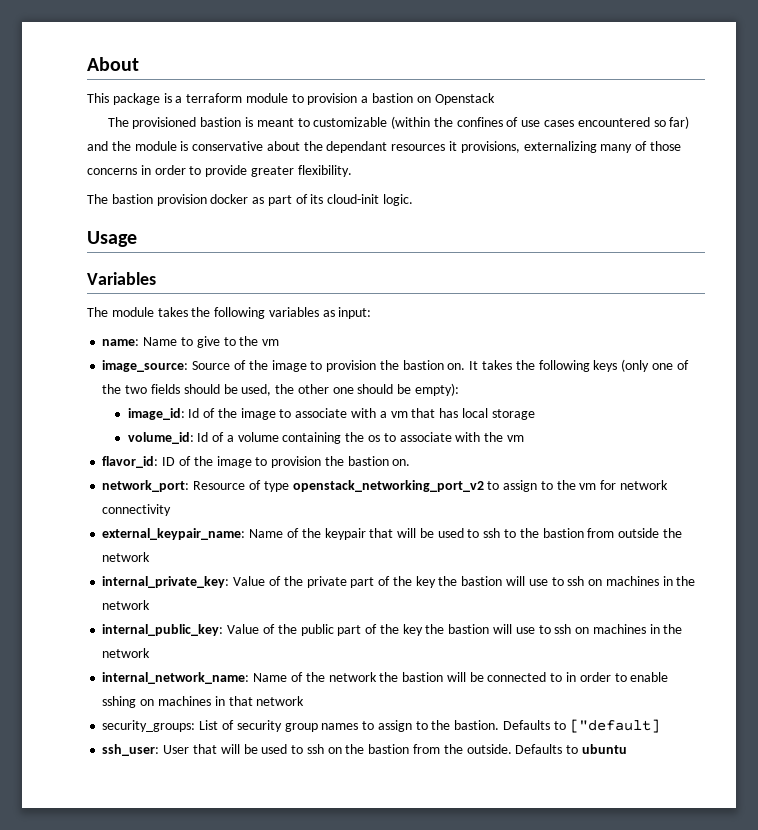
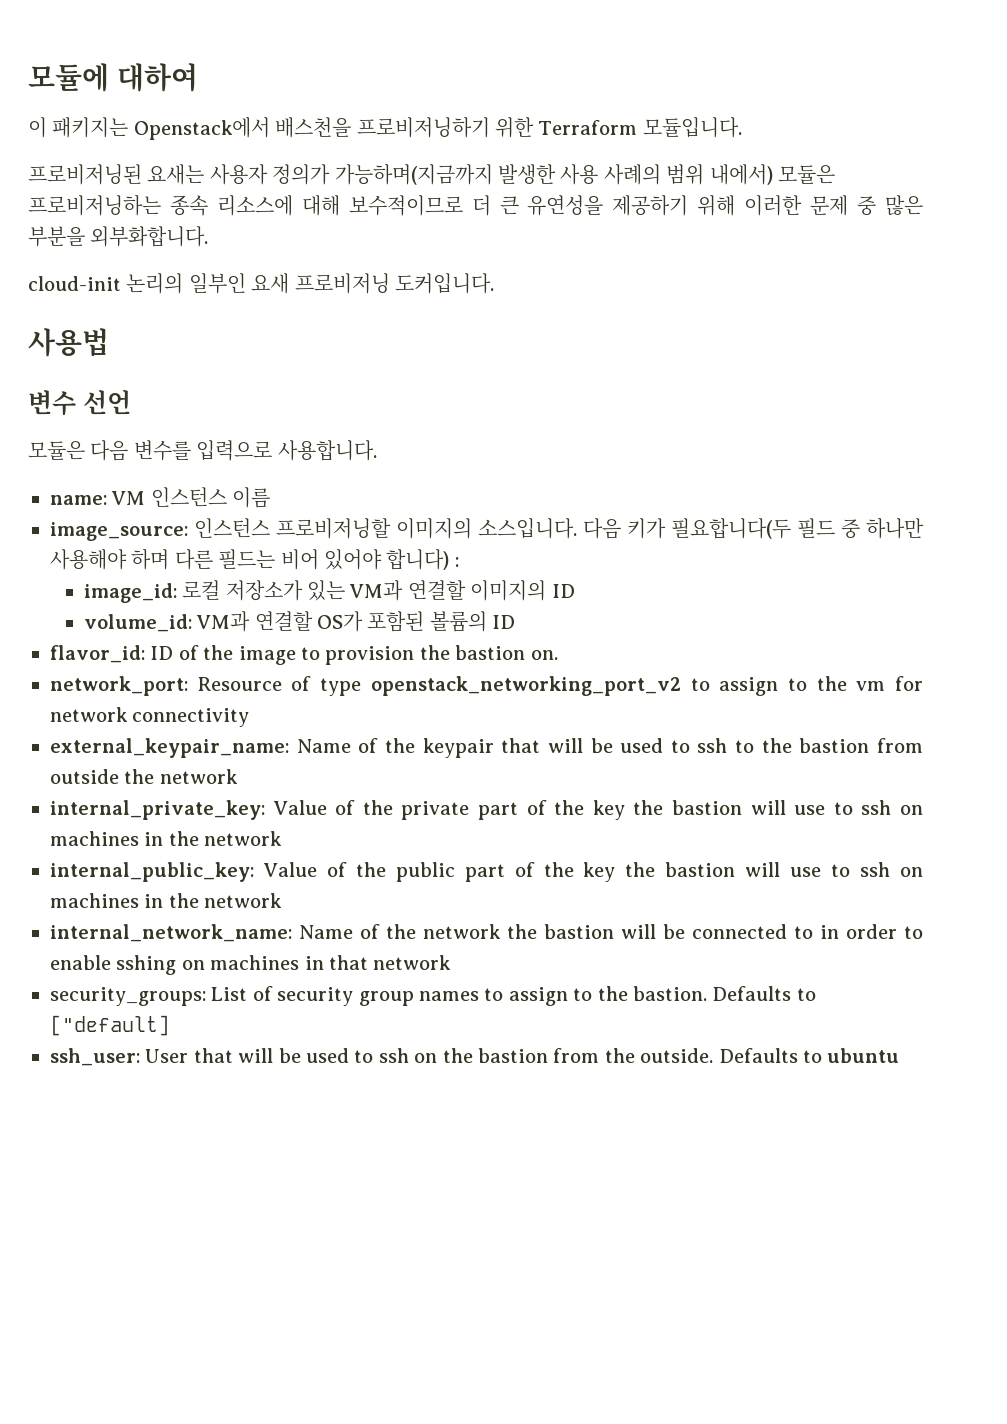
[87,57,139,71] [87,93,495,105] [107,116,690,129] [87,141,681,153] [87,165,352,177] [87,194,414,206] [87,231,137,247] [87,272,156,285] [87,307,372,319] [102,336,280,348] [102,359,689,372] [102,383,459,396] [127,408,535,420] [127,432,524,444] About // This package is a terraform module to provision a bastion on Openstack // The provisioned bastion is meant to customizable (within the confines of use cases encountered so far) and the module is conservative about the dependant resources it provisions, externalizing many of those concerns in order to provide greater flexibility. // The bastion provision docker as part of its cloud-init logic. // Usage // Variables // The module takes the following variables as input: // name: Name to give to the vm // image_source: Source of the image to provision the bastion on. It takes the following keys (only one of the two fields should be used, the other one should be empty): // image_id: Id of the image to associate with a vm that has local storage // volume_id: Id of a volume containing the os to associate with the vm -> [28,63,198,92] [28,117,742,140] [28,164,835,185] [28,195,923,216] [28,226,209,247] [28,273,494,294] [28,328,109,357] [28,390,131,416] [28,440,377,461] [50,487,271,508] [50,518,924,541] [50,549,459,570] [83,580,575,603] [83,611,516,632] 모듈에 대하여 // 이 패키지는 Openstack에서 배스천을 프로비저닝하기 위한 Terraform 모듈입니다. // 프로비저닝된 요새는 사용자 정의가 가능하며(지금까지 발생한 사용 사례의 범위 내에서) 모듈은 프로비저닝하는 종속 리소스에 대해 보수적이므로 더 큰 유연성을 제공하기 위해 이러한 문제 중 많은 부분을 외부화합니다. // cloud-init 논리의 일부인 요새 프로비저닝 도커입니다. // 사용법 // 변수 선언 // 모듈은 다음 변수를 입력으로 사용합니다. // name: VM 인스턴스 이름 // image_source: 인스턴스 프로비저닝할 이미지의 소스입니다. 다음 키가 필요합니다(두 필드 중 하나만 사용해야 하며 다른 필드는 비어 있어야 합니다) : // image_id: 로컬 저장소가 있는 VM과 연결할 이미지의 ID // volume_id: VM과 연결할 OS가 포함된 볼륨의 ID

